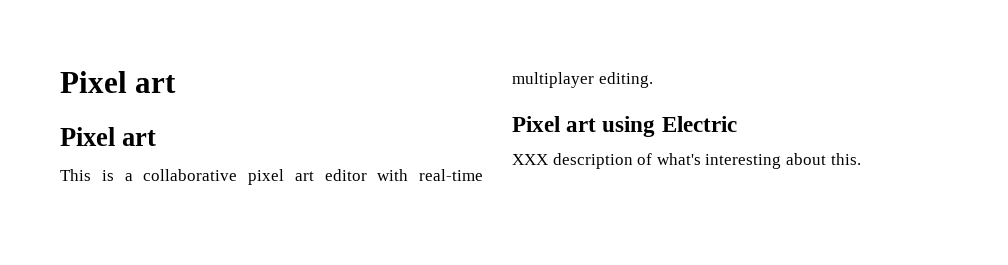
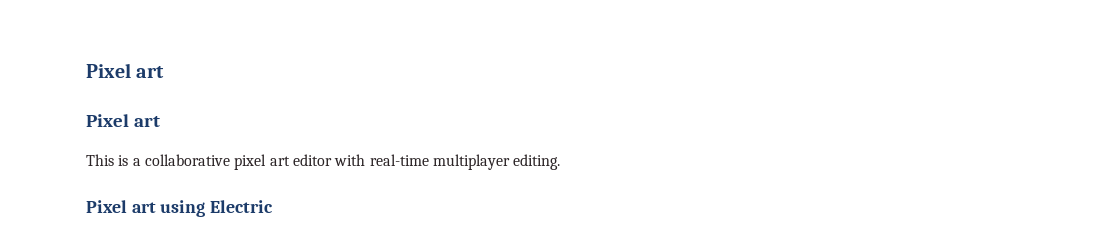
[512,153,861,169] // XXX description of what's interesting about this. -> (274, 206) none

